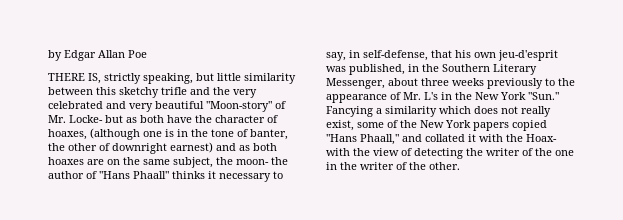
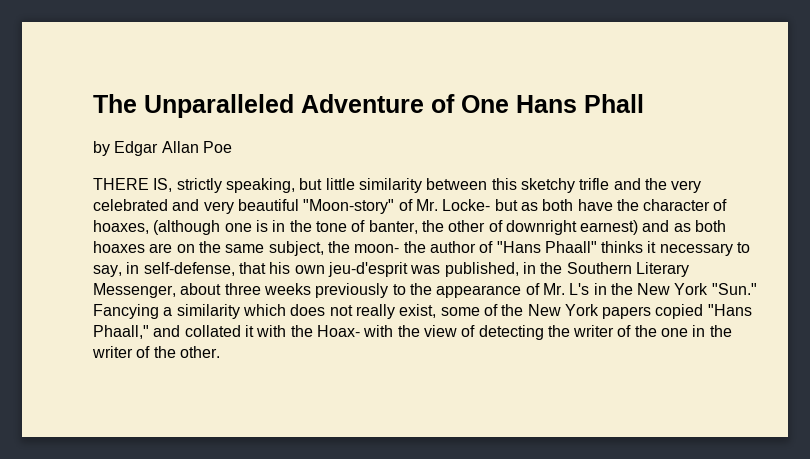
(48, 55) none -> [93,94,644,118] The Unparalleled Adventure of One Hans Phall //

